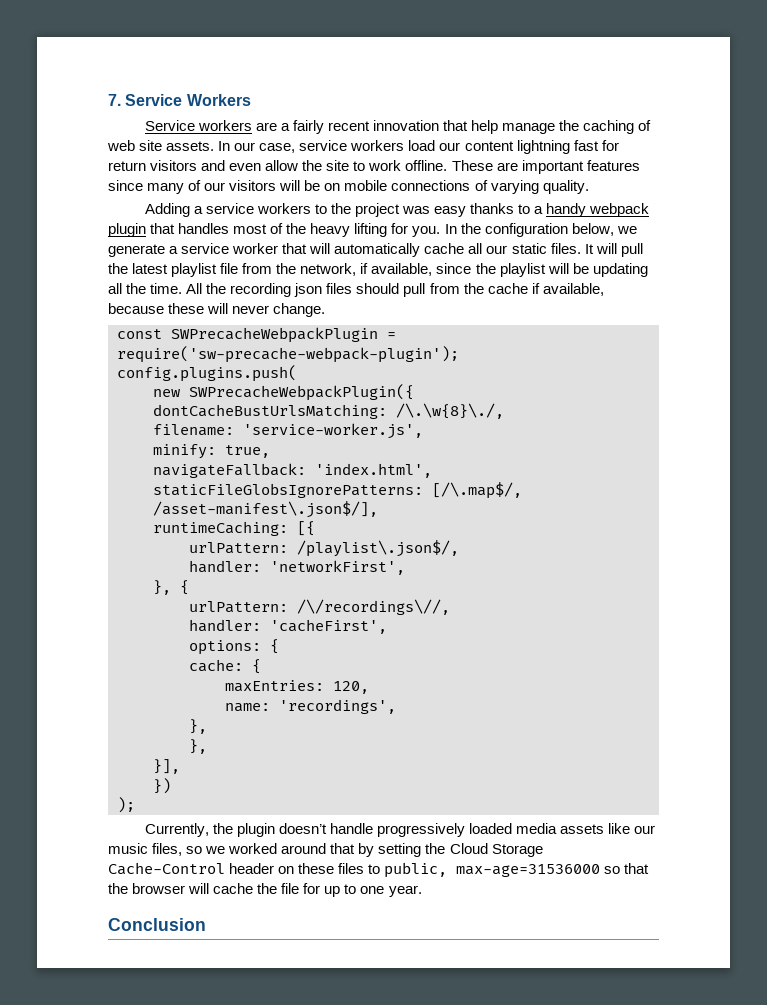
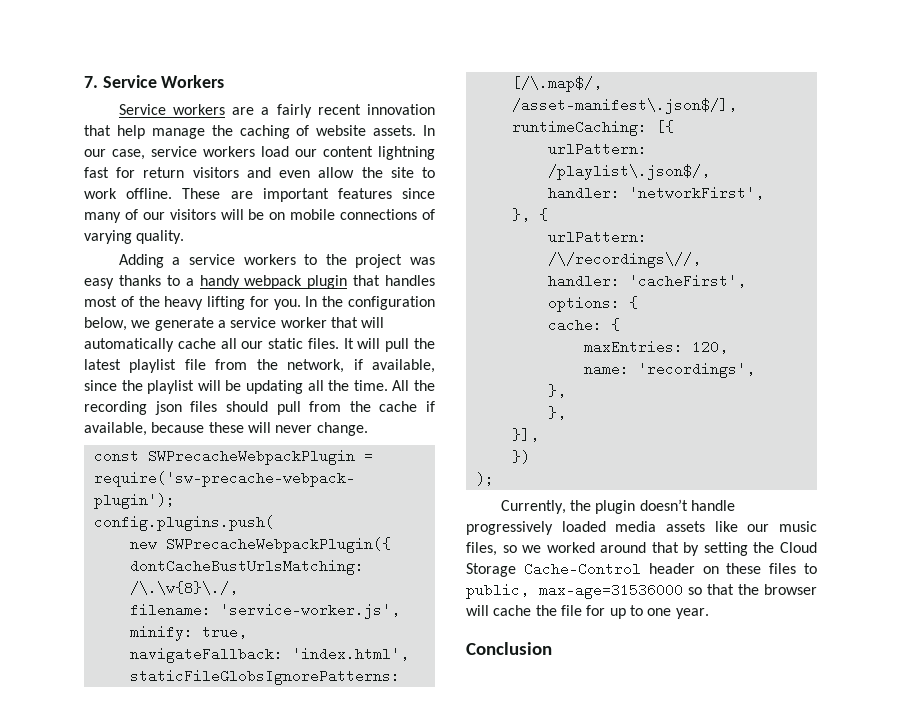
[107,140,163,151] web site -> [316,125,367,136] website

